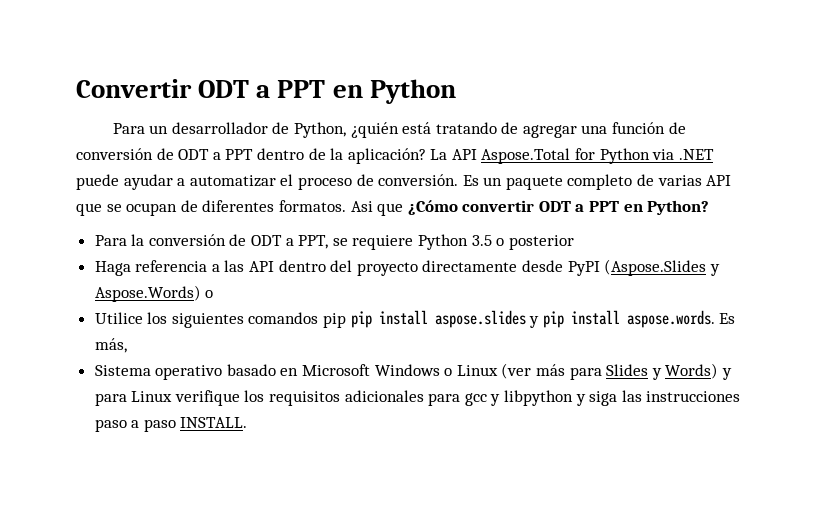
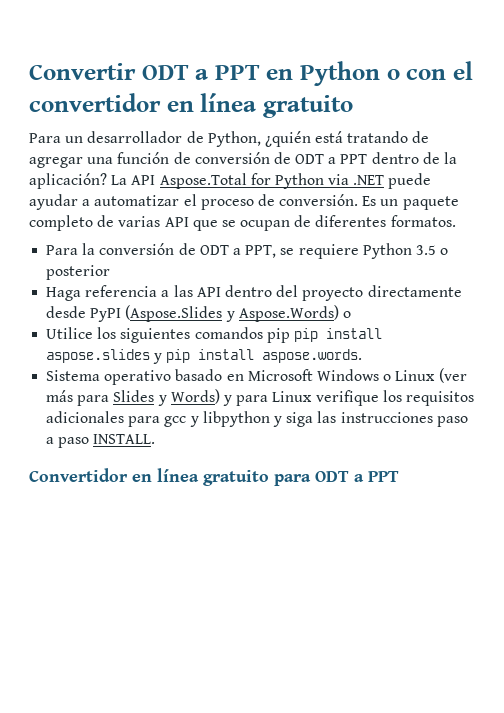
(456, 91) none -> [386,61,473,80] [29,93,353,118] o con el convertidor en línea gratuito
[350,200,710,216] Asi que ¿Cómo convertir ODT a PPT en Python? -> (456, 221) none
[719,313,736,324] [94,338,127,353] Es más, -> (363, 356) none
(248, 422) none -> [29,468,399,486] // Convertidor en línea gratuito para ODT a PPT

